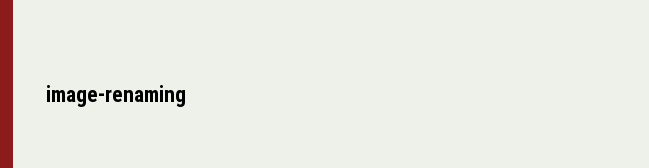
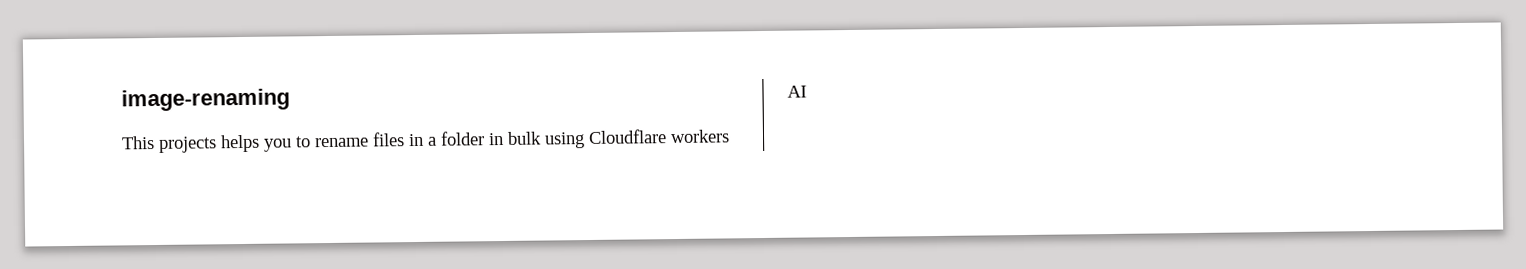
(186, 96) none -> [121,129,730,153] [787,85,807,98] // This projects helps you to rename files in a folder in bulk using Cloudflare workers AI

